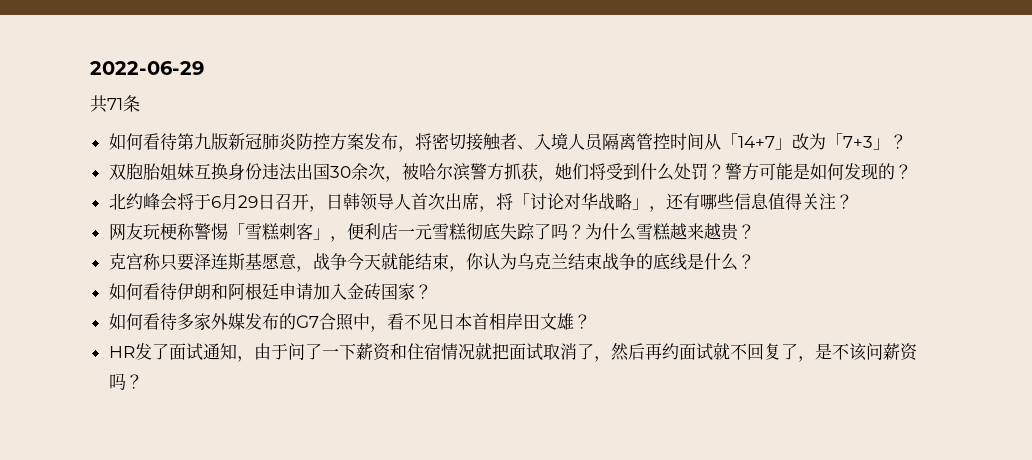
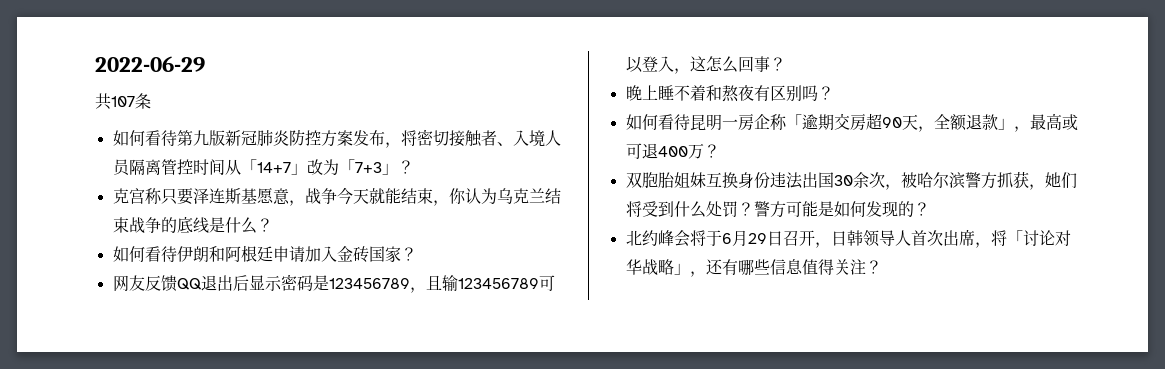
[107,98,123,110] 71 -> [111,96,135,107] 107
(907, 141) none -> [112,187,561,206] [112,216,273,234] [112,245,417,263] [112,274,555,293] [625,56,786,74] [625,85,834,102] [625,113,1078,132] [625,143,720,159] // 克宫称只要泽连斯基愿意，战争今天就能结束，你认为乌克兰结束战争的底线是什么？ // 如何看待伊朗和阿根廷申请加入金砖国家？ // 网友反馈QQ退出后显示密码是123456789，且输123456789可以登入，这怎么回事？ // 晚上睡不着和熬夜有区别吗？ // 如何看待昆明一房企称「逾期交房超90天，全额退款」，最高或可退400万？
[108,223,755,242] [108,252,755,272] [108,283,432,301] [108,313,591,332] [108,342,918,362] [108,373,143,390] // 网友玩梗称警惕「雪糕刺客」，便利店一元雪糕彻底失踪了吗？为什么雪糕越来越贵？ // 克宫称只要泽连斯基愿意，战争今天就能结束，你认为乌克兰结束战争的底线是什么？ // 如何看待伊朗和阿根廷申请加入金砖国家？ // 如何看待多家外媒发布的G7合照中，看不见日本首相岸田文雄？ // HR发了面试通知，由于问了一下薪资和住宿情况就把面试取消了，然后再约面试就不回复了，是不该问薪资吗？ -> (882, 267) none

